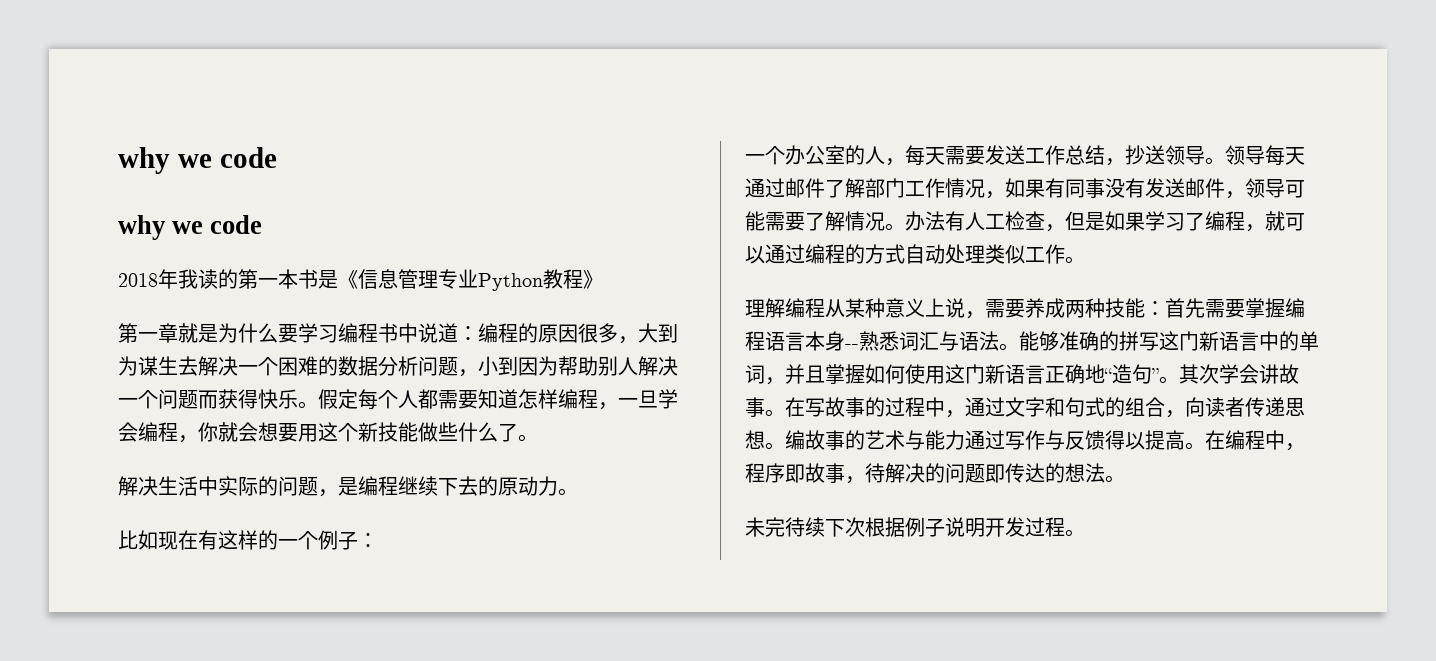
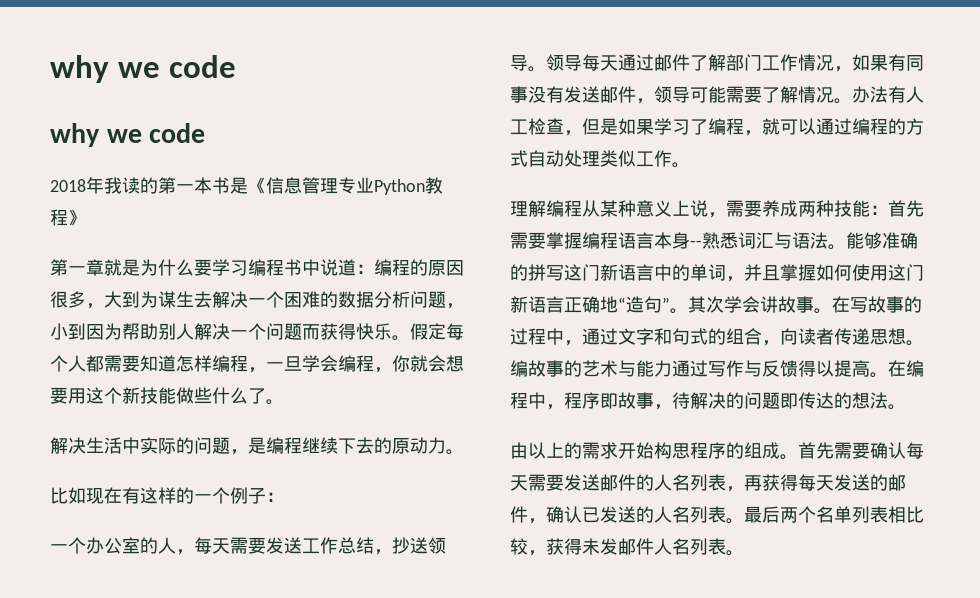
[745,517,1065,537] 未完待续下次根据例子说明开发过程 -> [510,442,924,460] [510,474,906,492] [510,506,924,524] [510,538,726,556] 由以上的需求开始构思程序的组成。首先需要确认每天需要发送邮件的人名列表，再获得每天发送的邮件，确认已发送的人名列表。最后两个名单列表相比较，获得未发邮件人名列表

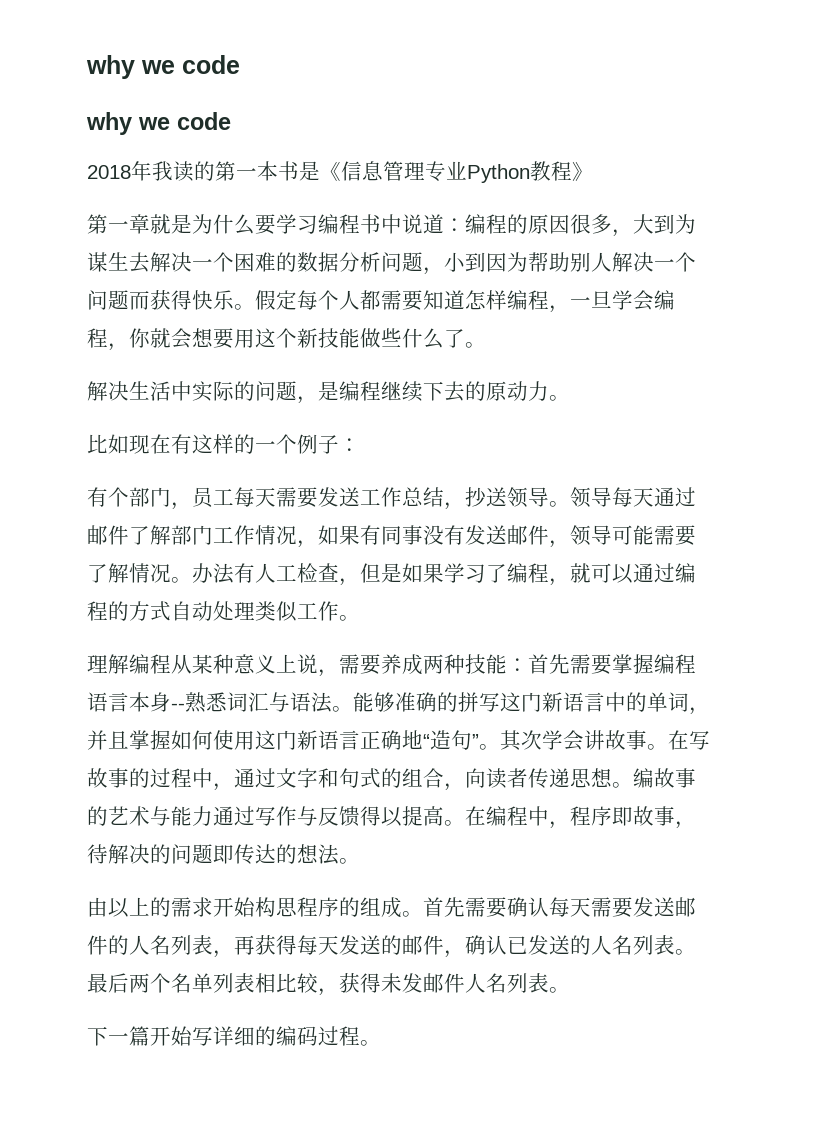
[50,537,194,555] 一个办公室的人， -> [87,487,234,510] 有个部门，员工
(744, 553) none -> [87,1026,381,1046] // 下一篇开始写详细的编码过程。

